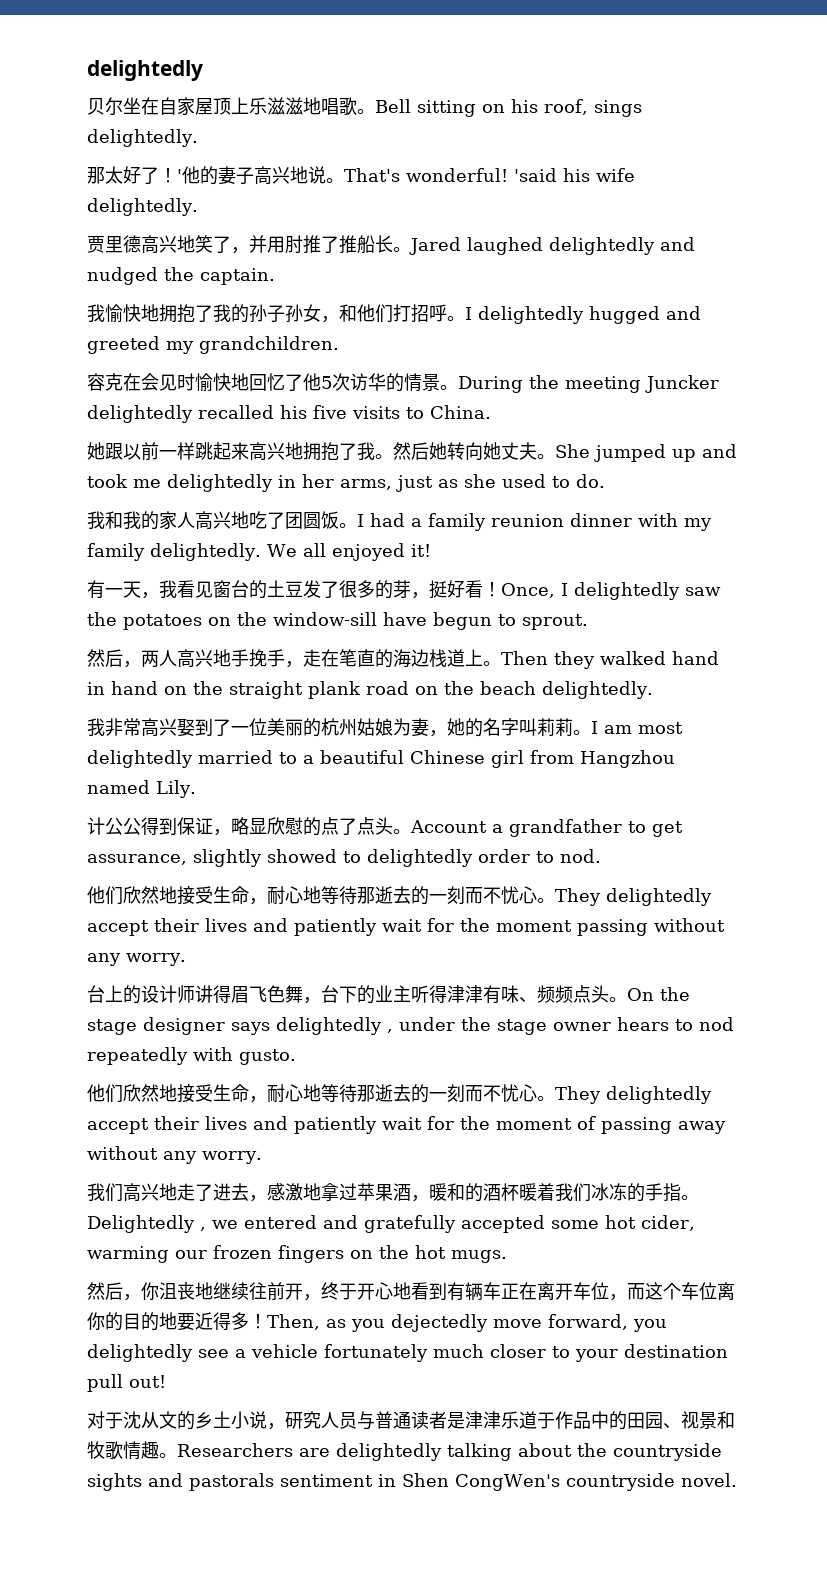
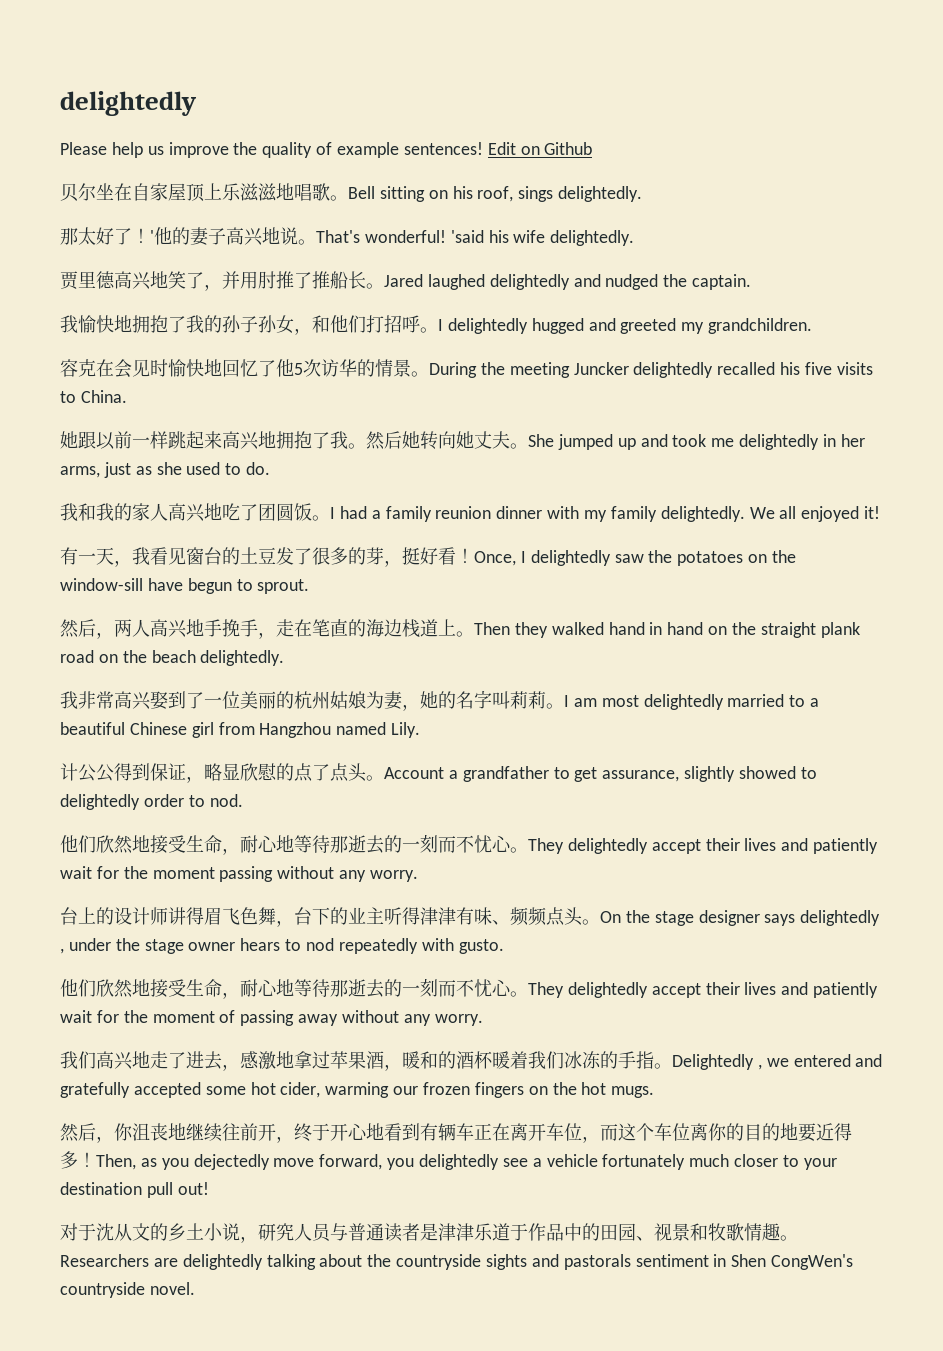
[87,60,203,81] delightedly -> [60,91,197,116] [60,142,593,158] delightedly // Please help us improve the quality of example sentences! Edit on Github

